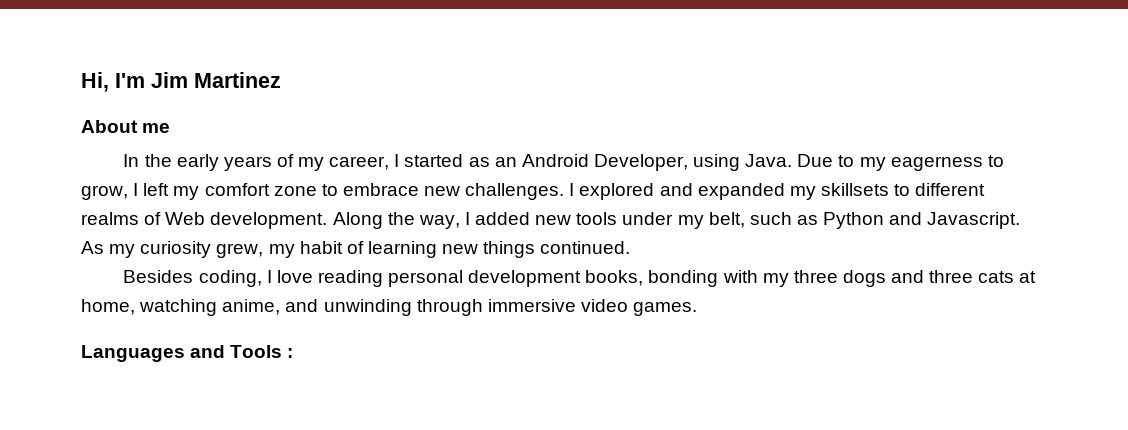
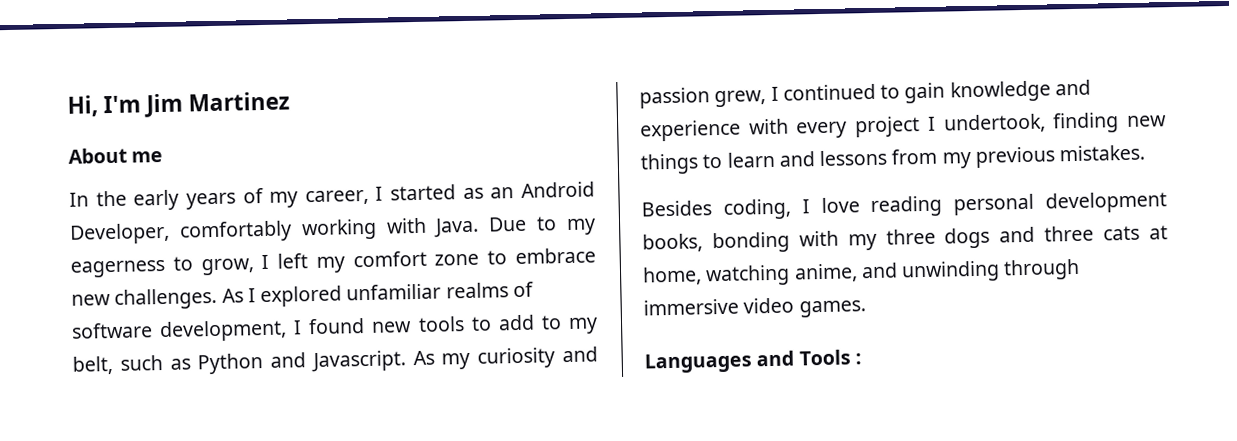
[693,154,741,171] using -> [178,217,427,243] comfortably working with
(565, 191) none -> [221,288,244,303] As
[659,183,986,200] [81,212,674,229] and expanded my skillsets to different realms of Web development. Along the way, I added new tools under -> [346,281,534,301] [71,314,562,343] unfamiliar realms of software development, I found new tools to add to
[216,241,631,258] grew, my habit of learning new things continued. -> [562,346,598,363] [639,79,1091,109] [640,112,1167,142] [640,144,1146,175] and passion grew, I continued to gain knowledge and experience with every project I undertook, finding new things to learn and lessons from my previous mistakes.

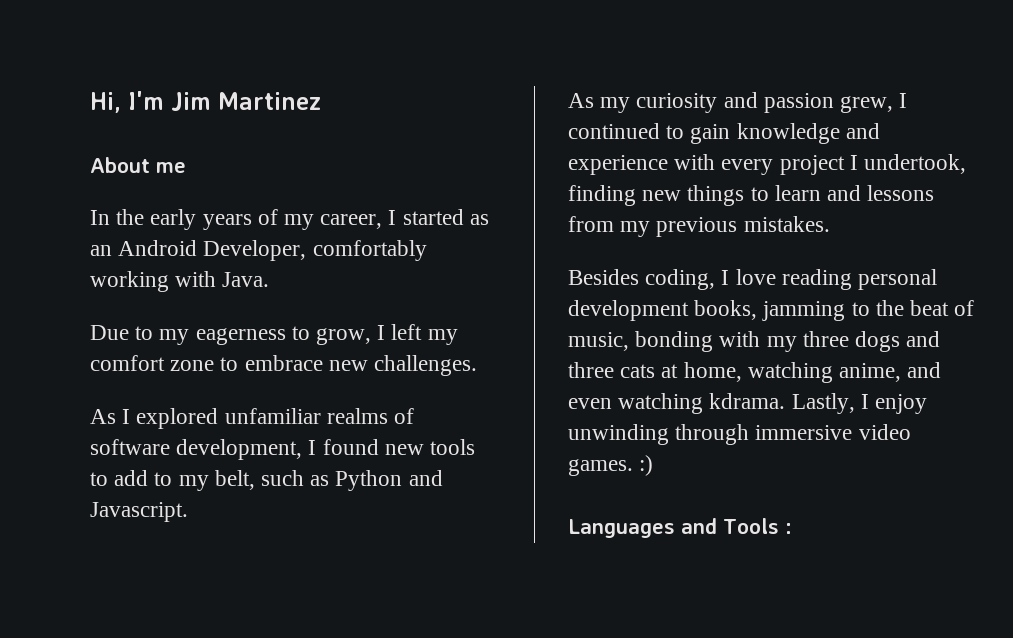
(480, 227) none -> (270, 279) //
(218, 298) none -> (478, 365) //
(406, 361) none -> (188, 512) //
(703, 243) none -> [762,300,975,321] [568,332,629,351] jamming to the beat of music,
(898, 270) none -> [568,393,928,414] even watching kdrama. Lastly, I enjoy
(866, 309) none -> [639,455,654,476] :)

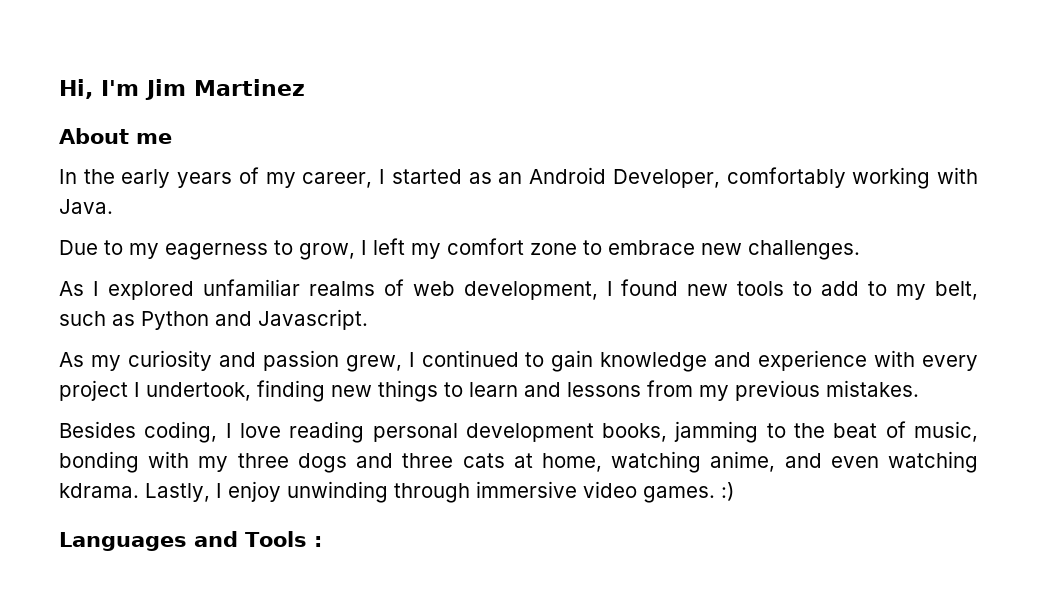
[90,439,170,455] software -> [412,281,455,296] web

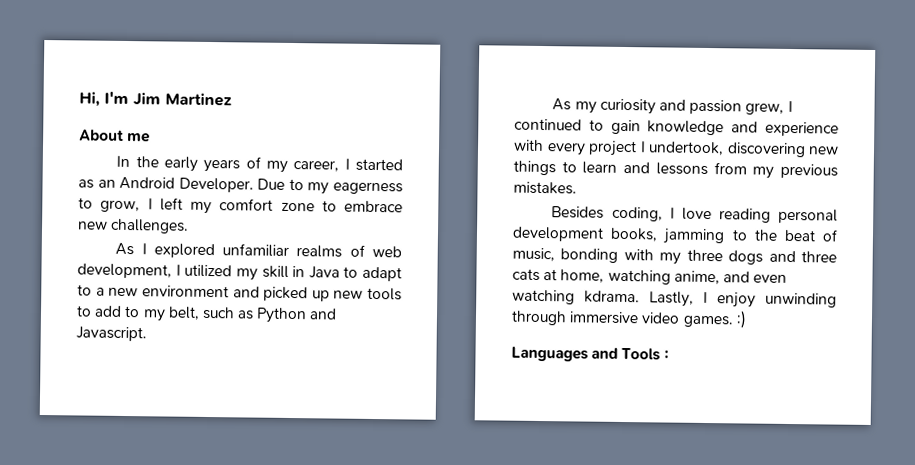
[612,167,979,189] [59,199,113,214] Developer, comfortably working with Java. // -> [178,177,254,193] Developer.
[621,279,679,296] found -> [184,264,402,282] [77,284,330,302] utilized my skill in Java to adapt to a new environment and picked up
[257,380,325,402] finding -> [726,142,806,158] discovering

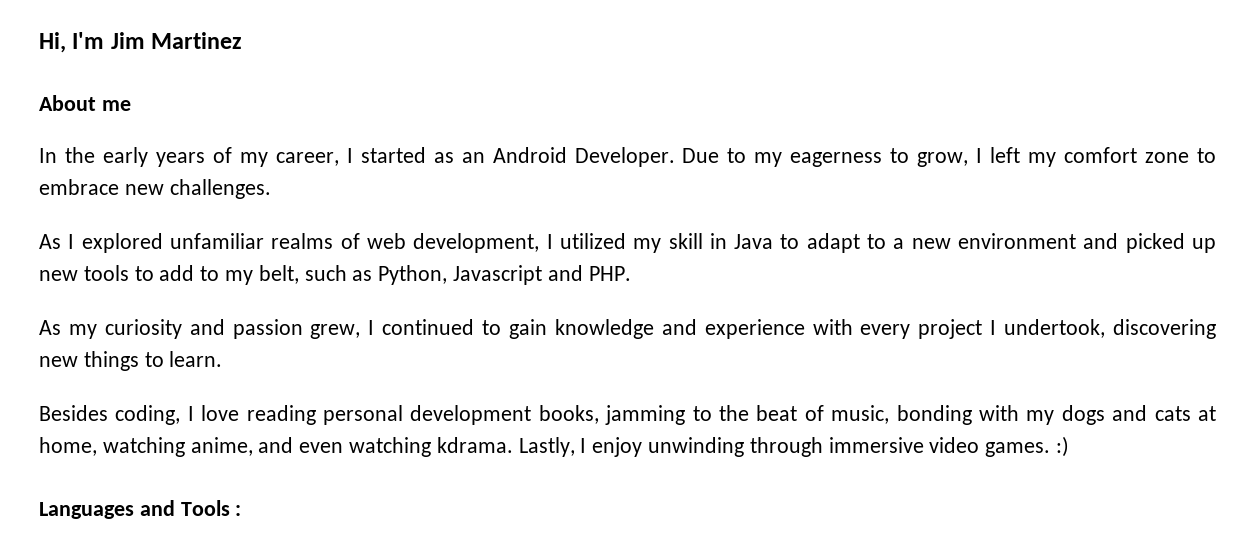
[256,307,338,324] [76,326,147,342] Python and Javascript. -> [378,265,631,285] Python, Javascript and PHP.
[582,161,838,179] [513,181,577,195] learn and lessons from my previous mistakes. -> [169,351,223,367] learn.
[686,249,723,262] three -> (1055, 417) none
[801,251,837,263] three -> (1148, 413) none

